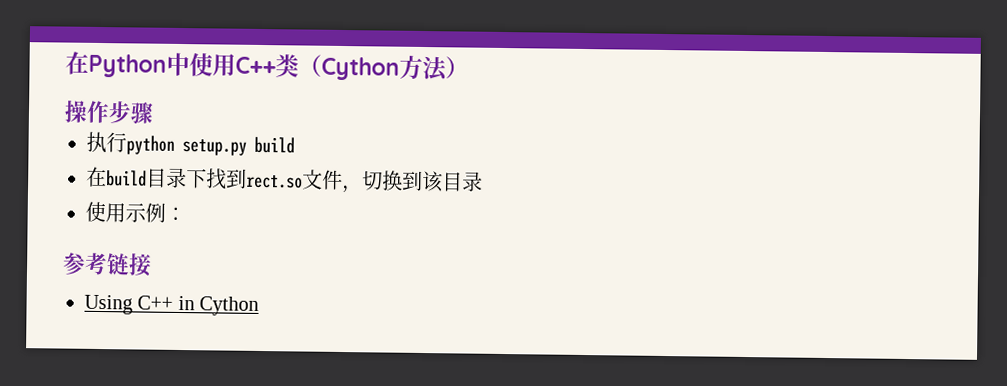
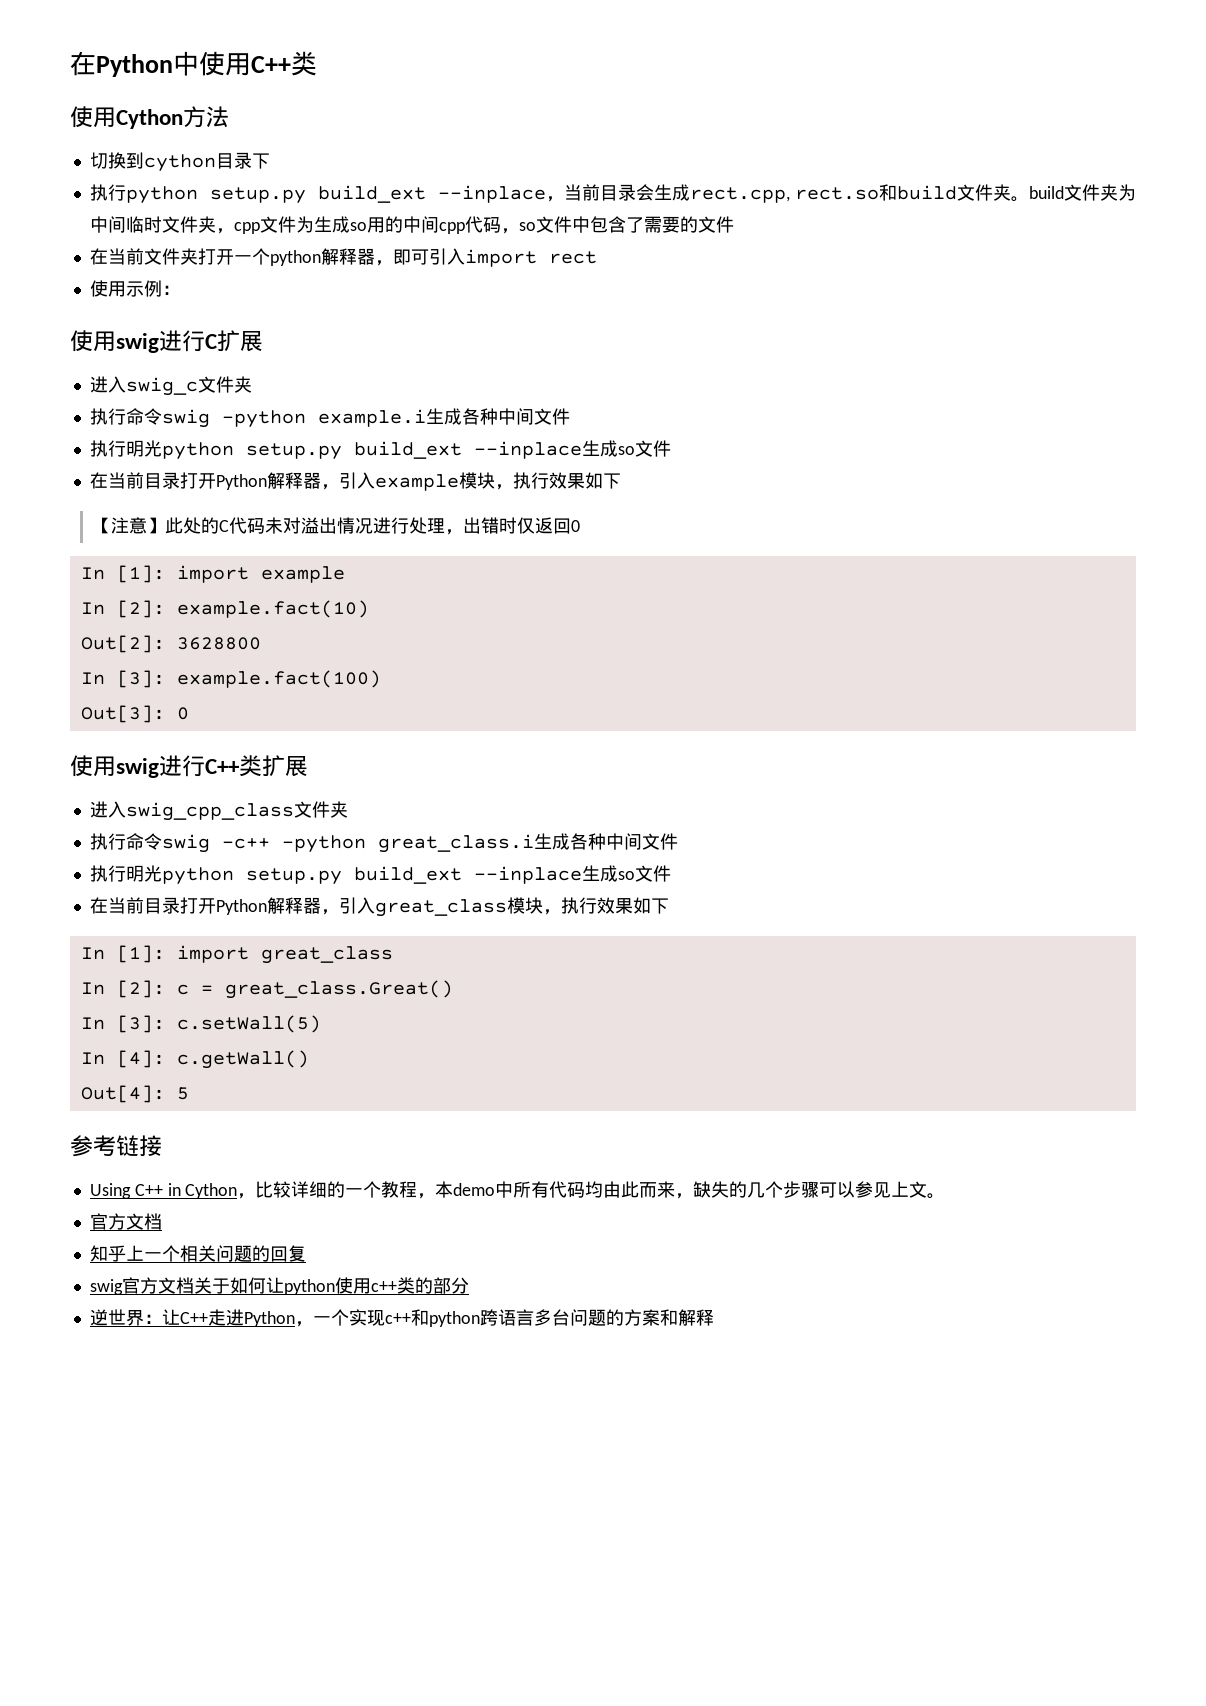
[298,54,322,77] （ -> [70,106,116,128] // 使用
[445,56,469,79] [64,100,154,124] ） // 操作步骤 -> [89,152,270,172] // 切换到cython目录下
[254,136,295,154] [86,166,483,194] [85,201,186,223] build // 在build目录下找到rect.so文件，切换到该目录 // 使用示例： -> [317,184,1136,203] [89,216,734,234] [89,248,597,267] [89,280,180,297] [70,330,263,353] [89,376,252,396] [89,408,570,428] [89,440,671,460] [89,472,621,491] [93,517,581,535] [80,565,345,583] [80,600,369,618] [80,635,261,653] [80,670,381,688] [80,705,189,723] [70,755,308,778] [89,801,348,821] [89,833,678,853] [89,865,671,885] [89,897,669,917] [80,945,393,964] [80,980,453,999] [80,1015,321,1033] [80,1050,309,1069] [80,1085,189,1103] build_ext --inplace，当前目录会生成rect.cpp, rect.so和build文件夹。build文件夹为中间临时文件夹，cpp文件为生成so用的中间cpp代码，so文件中包含了需要的文件 // 在当前文件夹打开一个python解释器，即可引入import rect // 使用示例： // 使用swig进行C扩展 // 进入swig_c文件夹 // 执行命令swig -python example.i生成各种中间文件 // 执行明光python setup.py build_ext --inplace生成so文件 // 在当前目录打开Python解释器，引入example模块，执行效果如下 // 【注意】此处的C代码未对溢出情况进行处理，出错时仅返回0 // In [1]: import example // In [2]: example.fact(10) // Out[2]: 3628800 // In [3]: example.fact(100) // Out[3]: 0 // 使用swig进行C++类扩展 // 进入swig_cpp_class文件夹 // 执行命令swig -c++ -python great_class.i生成各种中间文件 // 执行明光python setup.py build_ext --inplace生成so文件 // 在当前目录打开Python解释器，引入great_class模块，执行效果如下 // In [1]: import great_class // In [2]: c = great_class.Great() // In [3]: c.setWall(5) // In [4]: c.getWall() // Out[4]: 5
(260, 306) none -> [237,1181,946,1199] [89,1213,162,1230] [89,1245,306,1262] [89,1277,469,1295] [89,1309,714,1327] ，比较详细的一个教程，本demo中所有代码均由此而来，缺失的几个步骤可以参见上文。 // 官方文档 // 知乎上一个相关问题的回复 // swig官方文档关于如何让python使用c++类的部分 // 逆世界：让C++走进Python，一个实现c++和python跨语言多台问题的方案和解释

